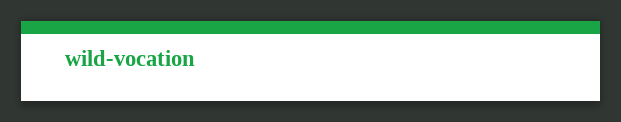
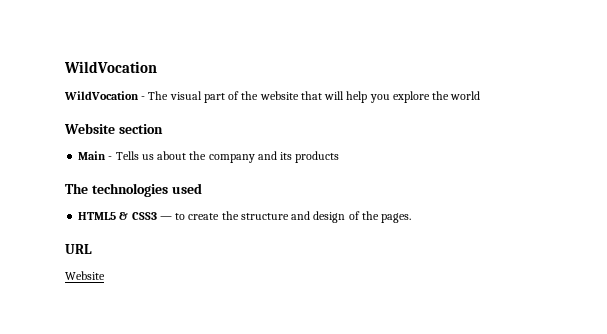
[65,50,195,66] wild-vocation -> [64,61,157,73] [64,91,481,103] [64,123,163,134] [78,151,340,163] [65,183,202,197] [78,211,412,223] [65,244,92,254] [65,271,105,280] WildVocation // WildVocation - The visual part of the website that will help you explore the world // Website section // Main - Tells us about the company and its products // The technologies used // HTML5 & CSS3 — to create the structure and design of the pages. // URL // Website

